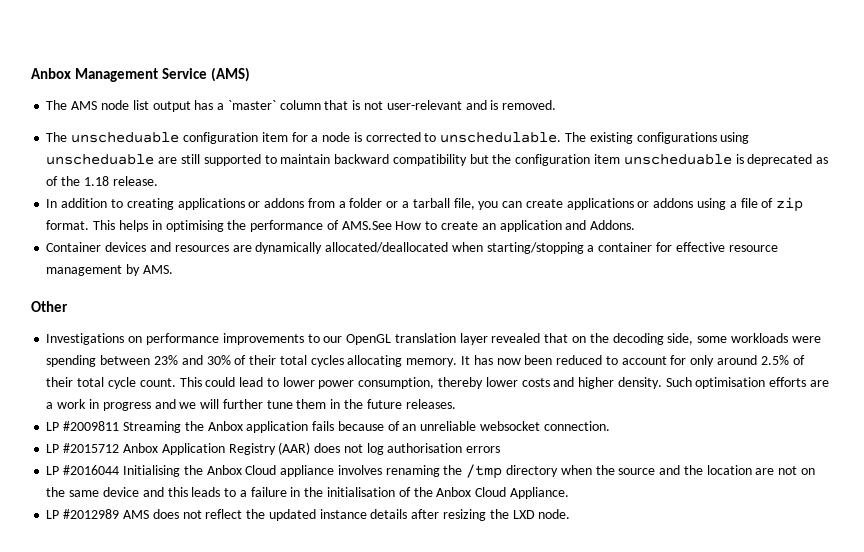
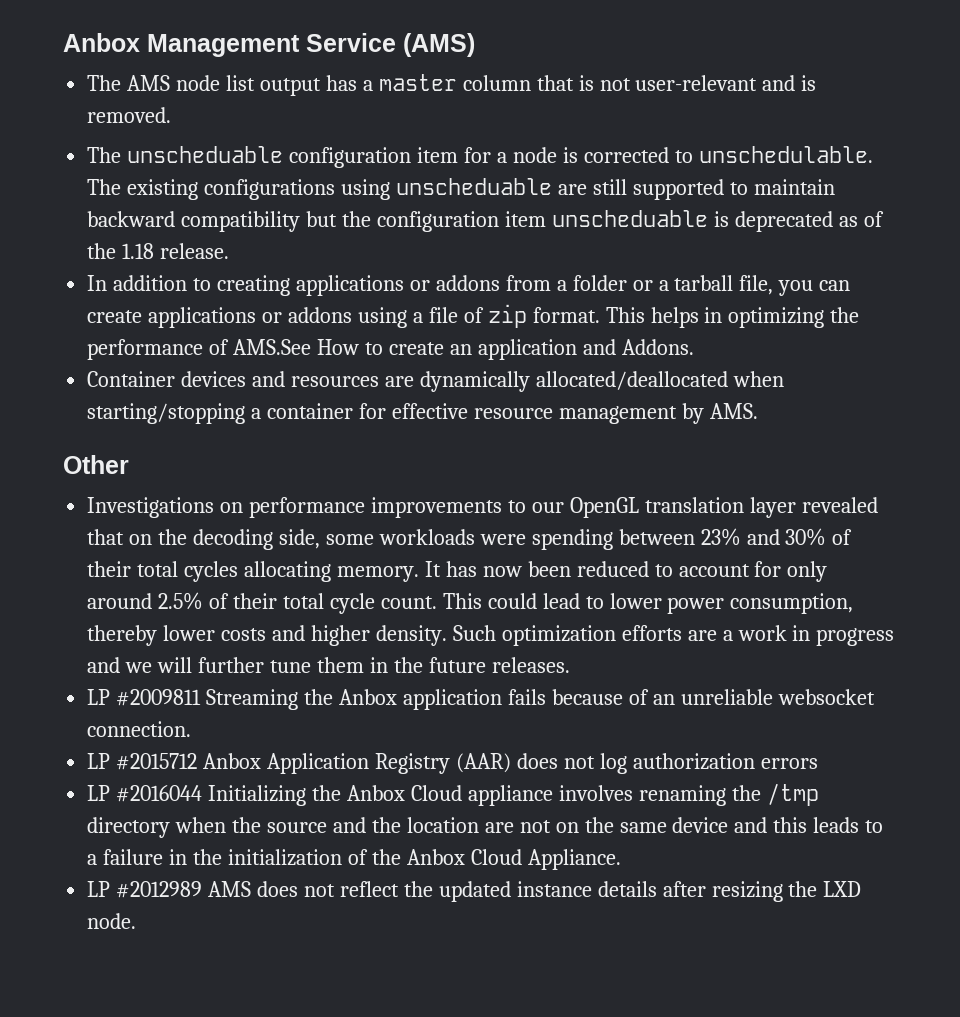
[227,100,276,110] `master` -> [378,74,457,91] master
[165,220,224,232] optimising -> [728,307,825,328] optimizing
[695,377,766,389] optimisation -> [501,625,616,646] optimization
[387,443,463,453] authorisation -> [632,753,755,770] authorization
[122,465,180,477] Initialising -> [208,785,307,806] Initializing
[326,487,395,497] initialisation -> [227,849,342,866] initialization

